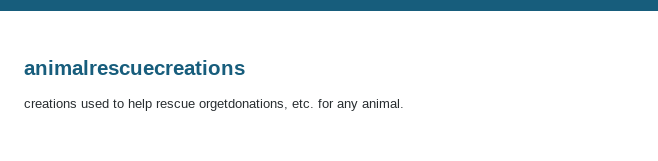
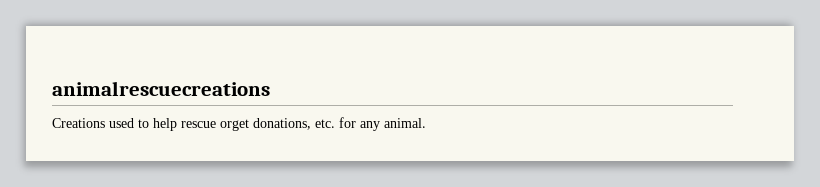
[24,99,77,108] creations -> [52,118,105,128] Creations
[199,99,288,111] orgetdonations, -> [220,118,311,131] orget donations,

